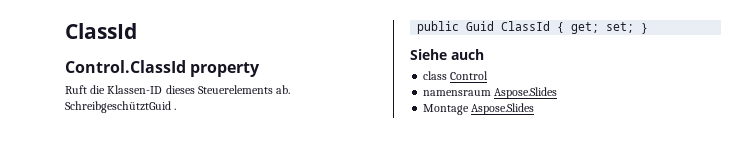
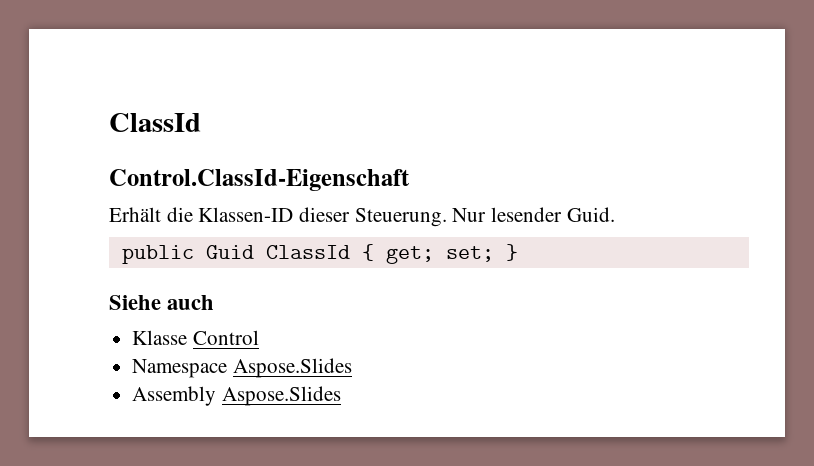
[65,60,261,77] [65,85,291,94] [65,101,177,113] Control.ClassId property // Ruft die Klassen-ID dieses Steuerelements ab. SchreibgeschütztGuid . -> [109,169,410,191] [109,207,615,227] Control.ClassId-Eigenschaft // Erhält die Klassen-ID dieser Steuerung. Nur lesender Guid.
[423,71,448,80] class -> [132,330,188,345] Klasse
[423,90,492,96] namensraum -> [132,359,228,378] Namespace
[423,104,470,115] Montage -> [132,386,217,406] Assembly

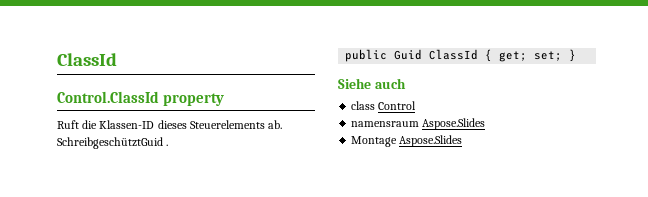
[109,169,410,191] [109,207,615,227] Control.ClassId-Eigenschaft // Erhält die Klassen-ID dieser Steuerung. Nur lesender Guid. -> [57,91,225,106] [57,120,283,129] [57,137,169,149] Control.ClassId property // Ruft die Klassen-ID dieses Steuerelements ab. SchreibgeschütztGuid .
[132,330,188,345] Klasse -> [351,101,376,110] class
[132,359,228,378] Namespace -> [351,121,420,127] namensraum
[132,386,217,406] Assembly -> [351,136,398,147] Montage

